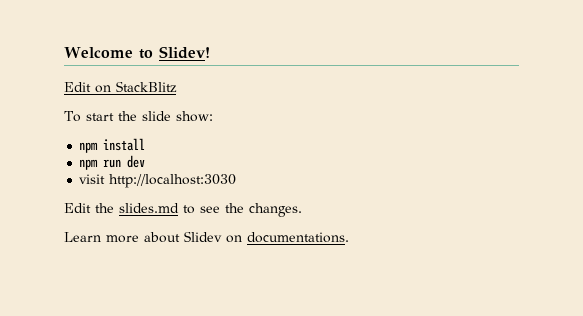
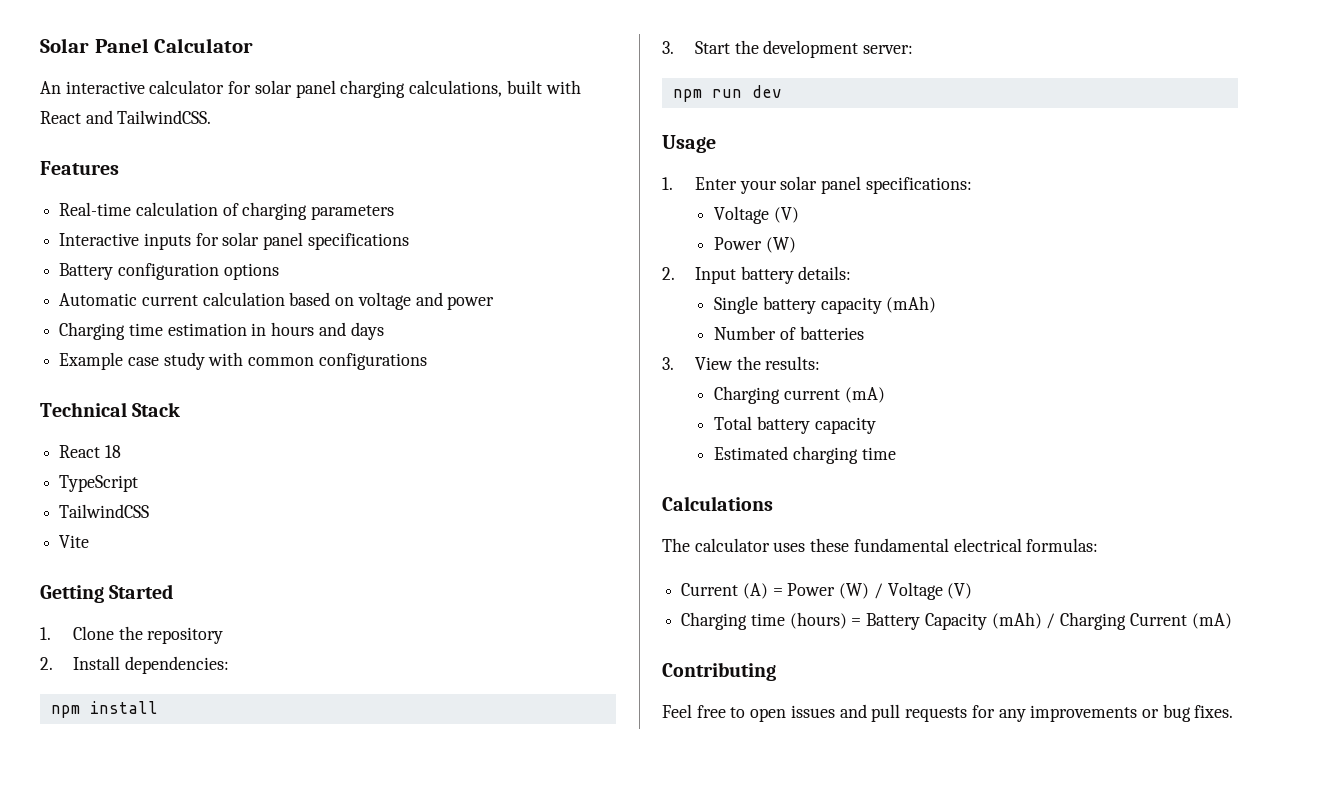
[64,46,210,59] [64,81,177,93] [64,111,213,122] [79,138,146,153] [79,155,146,170] [79,174,237,188] [64,203,302,217] [64,231,349,243] Welcome to Slidev! // Edit on StackBlitz // To start the slide show: // npm install // npm run dev // visit http://localhost:3030 // Edit the slides.md to see the changes. // Learn more about Slidev on documentations. -> [40,38,254,53] [40,80,581,98] [40,110,212,124] [40,161,119,175] [59,202,395,220] [59,232,409,250] [59,263,279,280] [59,292,495,310] [59,322,384,340] [59,352,427,370] [40,402,181,417] [59,445,121,458] [59,475,139,492] [59,504,150,518] [59,535,90,548] [40,584,174,603] [40,626,224,644] [40,656,229,674] [50,701,158,718] [662,40,914,58] [672,85,782,102] [662,135,716,153] [662,176,972,194] [714,206,799,224] [714,237,796,253] [662,266,852,284] [714,296,937,314] [714,326,864,340] [662,356,821,370] [714,386,885,404] [714,416,876,434] [714,446,896,464] [662,496,773,511] [662,538,1099,552] [681,582,973,600] [681,612,1232,630] [662,662,776,681] [662,704,1234,722] Solar Panel Calculator // An interactive calculator for solar panel charging calculations, built with React and TailwindCSS. // Features // Real-time calculation of charging parameters // Interactive inputs for solar panel specifications // Battery configuration options // Automatic current calculation based on voltage and power // Charging time estimation in hours and days // Example case study with common configurations // Technical Stack // React 18 // TypeScript // TailwindCSS // Vite // Getting Started // 1. Clone the repository // 2. Install dependencies: // npm install // 3. Start the development server: // npm run dev // Usage // 1. Enter your solar panel specifications: // Voltage (V) // Power (W) // 2. Input battery details: // Single battery capacity (mAh) // Number of batteries // 3. View the results: // Charging current (mA) // Total battery capacity // Estimated charging time // Calculations // The calculator uses these fundamental electrical formulas: // Current (A) = Power (W) / Voltage (V) // Charging time (hours) = Battery Capacity (mAh) / Charging Current (mA) // Contributing // Feel free to open issues and pull requests for any improvements or bug fixes.

